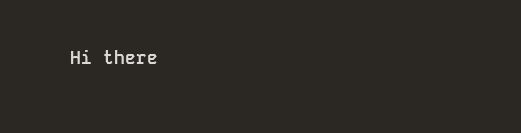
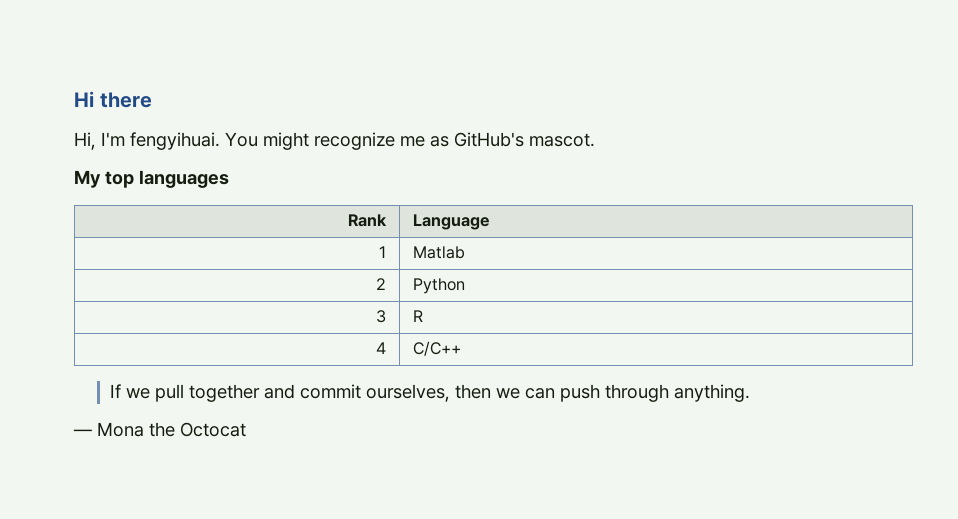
(158, 57) none -> [74,132,595,150] [74,170,229,188] [348,214,388,227] [412,214,489,230] [379,246,387,258] [412,246,465,259] [376,278,387,290] [412,278,465,294] [376,310,387,323] [412,310,423,322] [376,342,387,354] [412,341,461,356] [109,384,750,402] [73,422,246,437] // Hi, I'm fengyihuai. You might recognize me as GitHub's mascot. // My top languages // Rank | Language // 1 | Matlab // 2 | Python // 3 | R // 4 | C/C++ // If we pull together and commit ourselves, then we can push through anything. // — Mona the Octocat

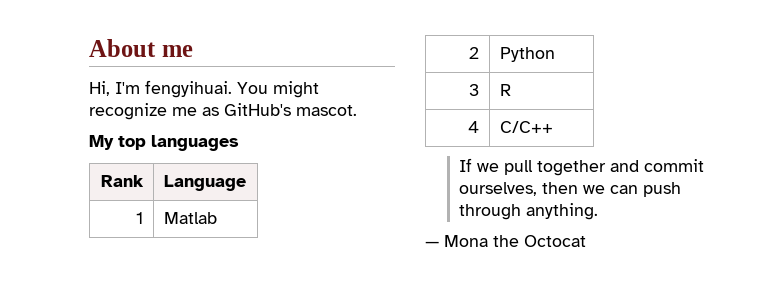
[74,91,152,108] Hi there -> [89,39,193,57] About me

